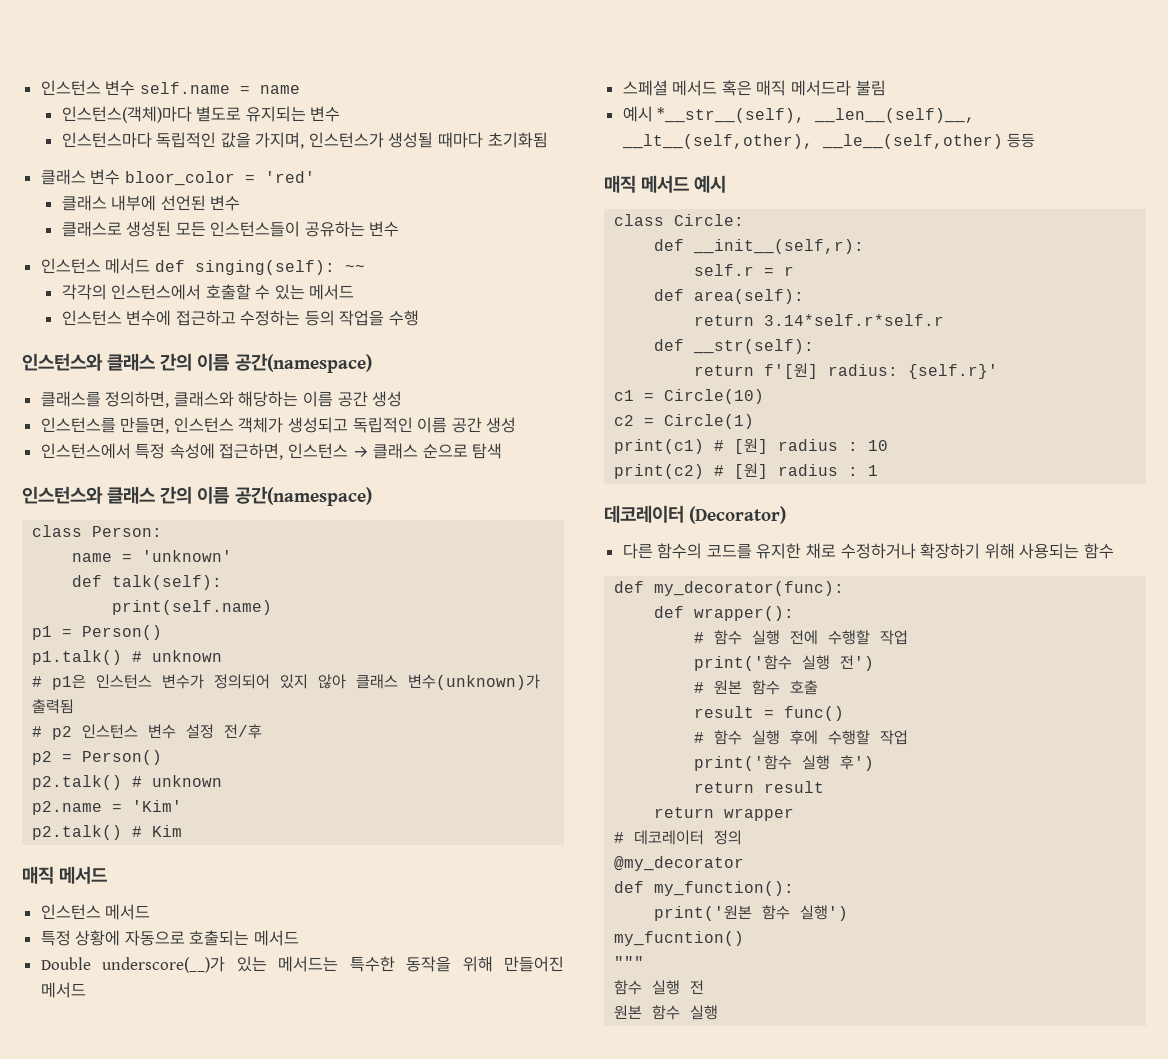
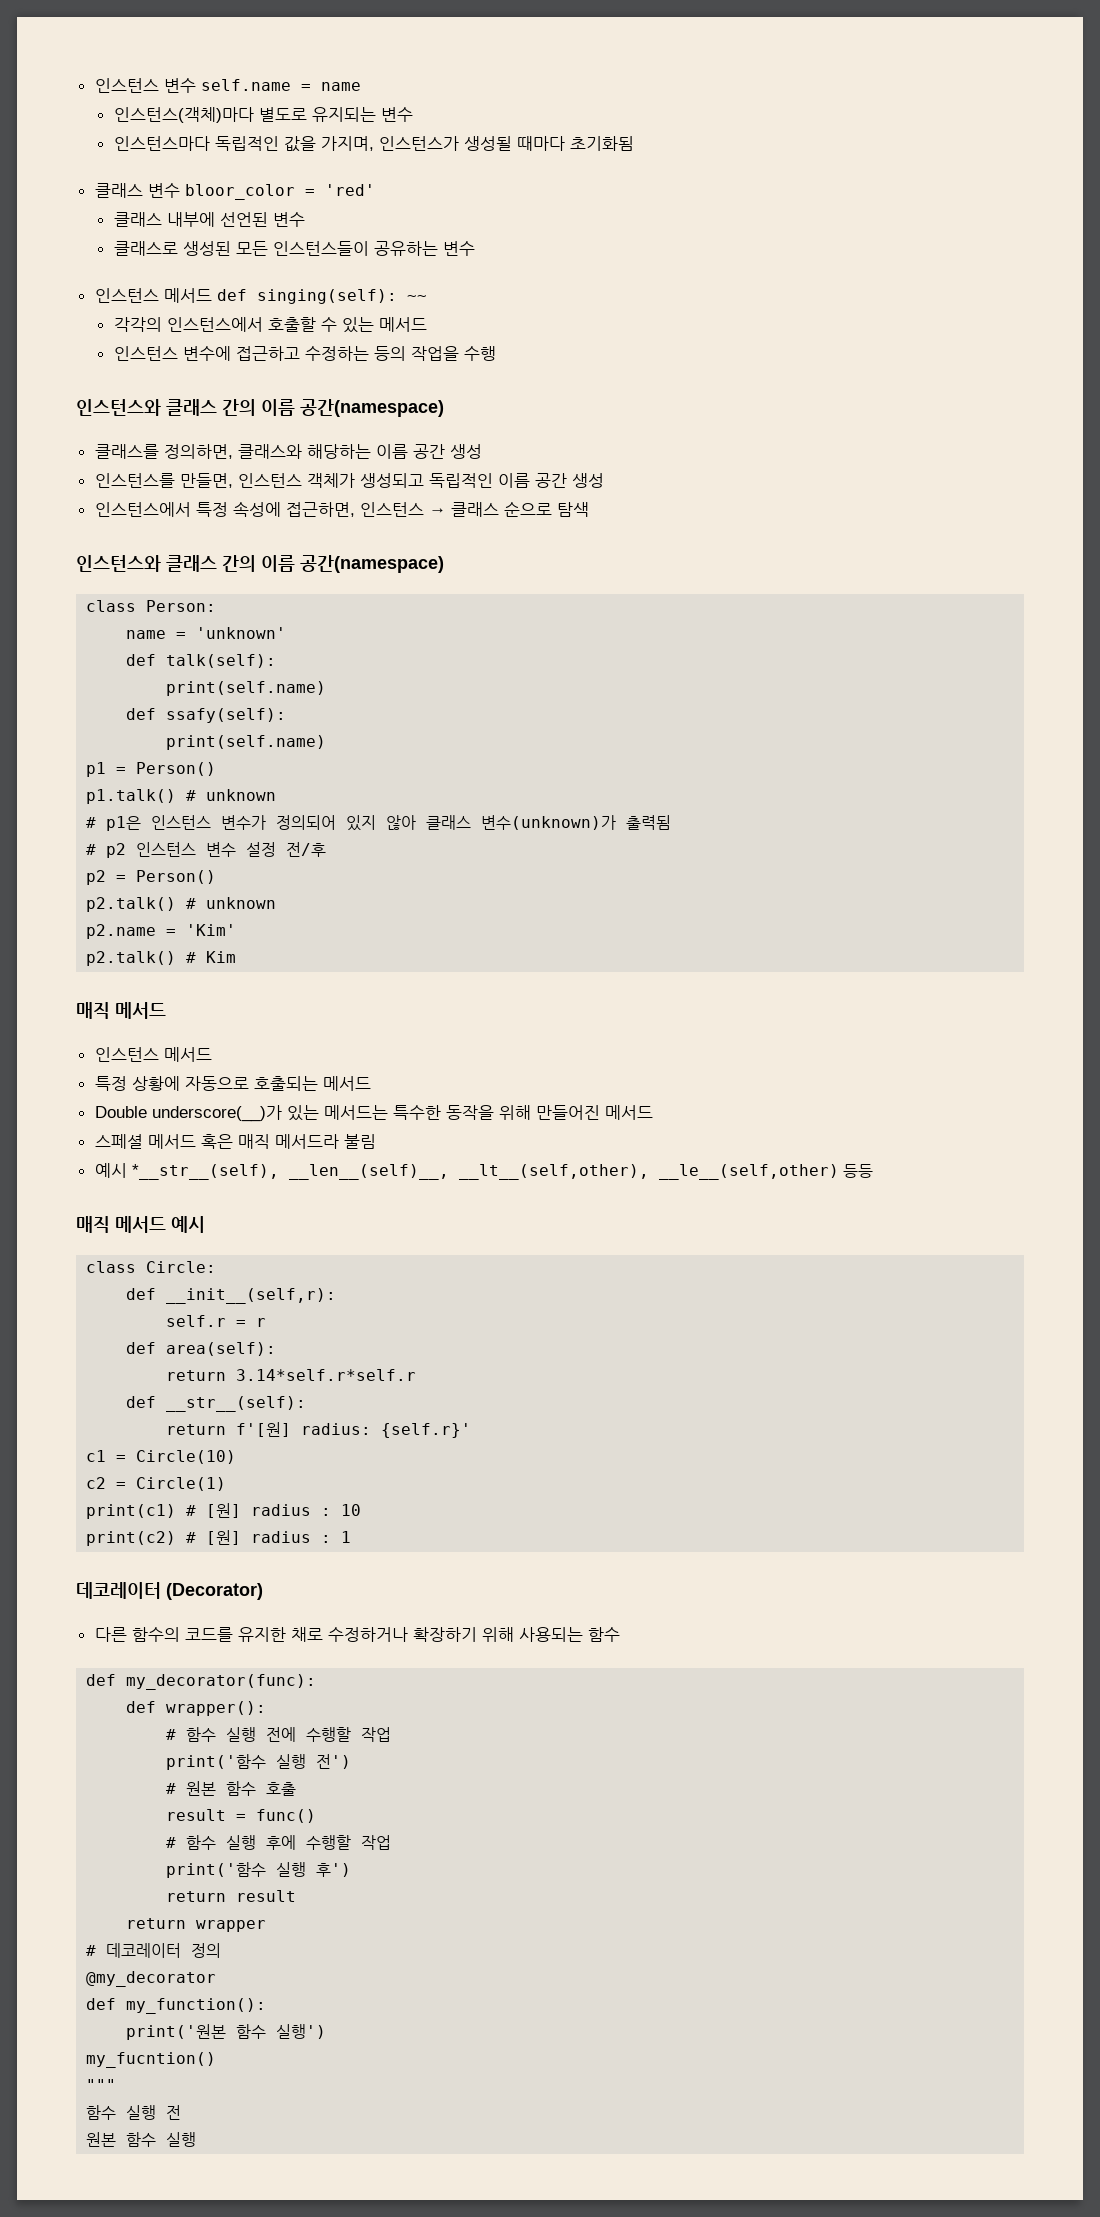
(273, 607) none -> [126,708,287,723] [166,735,327,750] // def ssafy(self): // print(self.name)
[693,339,815,354] __str(self): -> [166,1396,307,1412] __str__(self):

